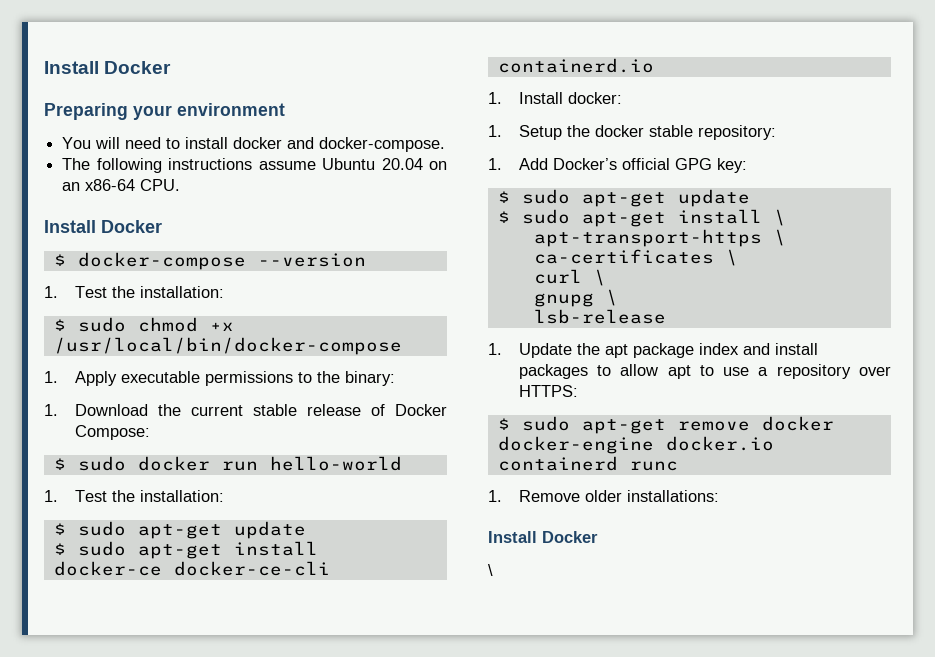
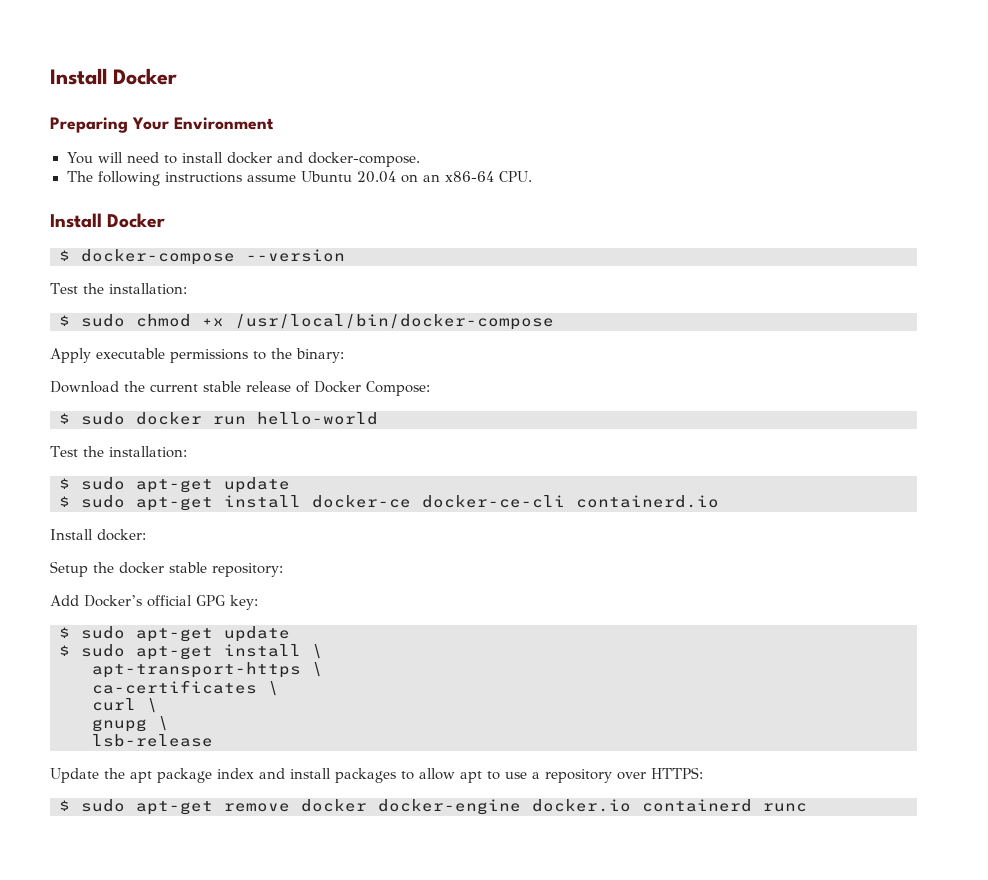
[133,103,285,120] your environment -> [132,117,274,130] Your Environment
[44,286,58,298] 1. -> (345, 255) none
[44,371,58,383] 1. -> (554, 322) none
[44,404,58,416] 1. -> (344, 355) none
[44,490,58,502] 1. -> (378, 418) none
[488,92,502,104] 1. -> (719, 501) none
[488,125,502,137] 1. -> (146, 535) none
[488,158,502,170] 1. -> (283, 570) none
[488,343,502,355] 1. -> (213, 740) none
[488,490,719,502] [488,531,598,543] [488,564,493,576] // 1. Remove older installations: // Install Docker // \ -> (807, 807) none

